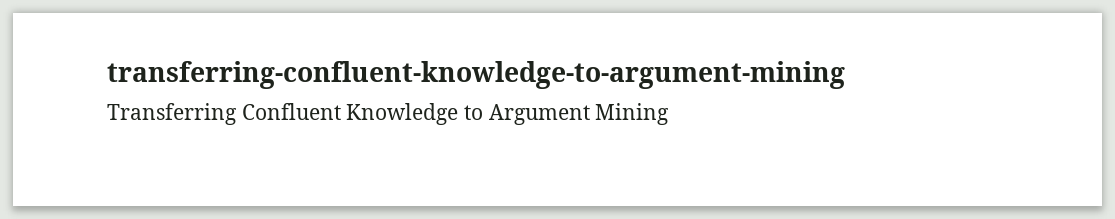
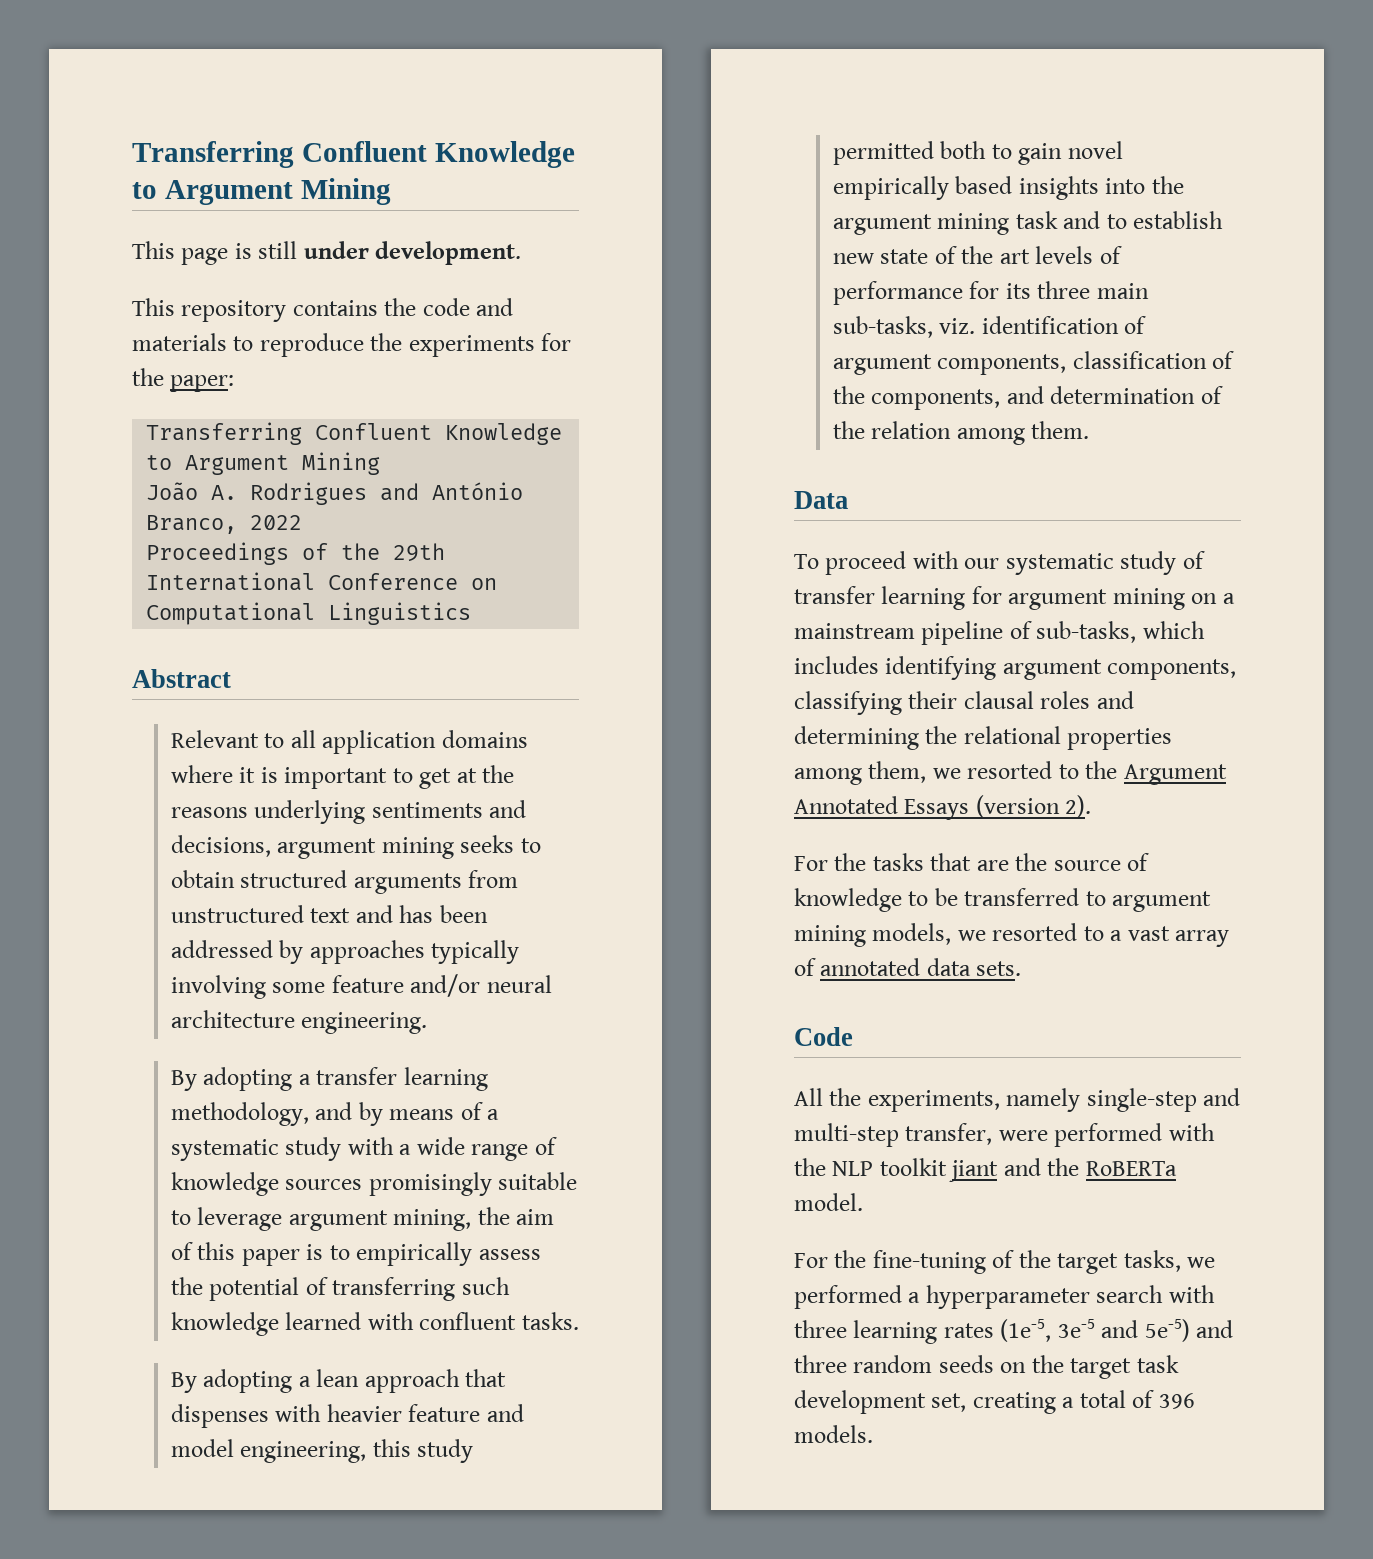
[107,61,845,89] [107,103,670,125] transferring-confluent-knowledge-to-argument-mining // Transferring Confluent Knowledge to Argument Mining -> [132,141,575,168] [132,178,391,205] [132,241,522,265] [132,298,514,322] [132,333,572,357] [132,368,235,392] [146,422,563,445] [146,452,381,475] [146,482,524,505] [146,515,303,534] [146,542,446,565] [146,572,498,591] [146,602,472,625] [132,669,231,688] [170,730,528,754] [170,765,515,789] [170,800,527,824] [170,835,541,859] [170,870,519,894] [170,905,488,923] [170,940,520,964] [170,974,552,999] [170,1010,428,1034] [170,1067,488,1091] [170,1102,500,1126] [170,1137,557,1161] [170,1172,578,1196] [170,1207,555,1231] [170,1242,541,1266] [170,1277,510,1301] [170,1312,579,1336] [170,1369,507,1393] [170,1404,524,1428] [170,1439,474,1463] [832,141,1123,165] [832,176,1184,200] [832,211,1224,235] [832,246,1122,264] [832,281,1149,305] [832,316,1147,338] [832,351,1235,375] [832,386,1223,410] [832,421,1090,445] [794,491,848,509] [794,551,1205,575] [794,586,1235,610] [794,621,1205,645] [794,656,1237,680] [794,691,1134,715] [794,726,1173,750] [794,761,1227,785] [794,795,1092,820] [794,853,1150,871] [794,888,1212,912] [794,923,1230,947] [794,958,1022,976] [794,1027,853,1046] [794,1088,1241,1112] [794,1123,1215,1147] [794,1158,1177,1182] [794,1193,863,1211] [794,1250,1216,1274] [794,1285,1215,1309] [794,1319,1234,1344] [794,1355,1179,1379] [794,1390,1195,1414] [794,1425,873,1443] Transferring Confluent Knowledge to Argument Mining // This page is still under development. // This repository contains the code and materials to reproduce the experiments for the paper: // Transferring Confluent Knowledge to Argument Mining // João A. Rodrigues and António Branco, 2022 // Proceedings of the 29th International Conference on Computational Linguistics // Abstract // Relevant to all application domains where it is important to get at the reasons underlying sentiments and decisions, argument mining seeks to obtain structured arguments from unstructured text and has been addressed by approaches typically involving some feature and/or neural architecture engineering. // By adopting a transfer learning methodology, and by means of a systematic study with a wide range of knowledge sources promisingly suitable to leverage argument mining, the aim of this paper is to empirically assess the potential of transferring such knowledge learned with confluent tasks. // By adopting a lean approach that dispenses with heavier feature and model engineering, this study permitted both to gain novel empirically based insights into the argument mining task and to establish new state of the art levels of performance for its three main sub-tasks, viz. identification of argument components, classification of the components, and determination of the relation among them. // Data // To proceed with our systematic study of transfer learning for argument mining on a mainstream pipeline of sub-tasks, which includes identifying argument components, classifying their clausal roles and determining the relational properties among them, we resorted to the Argument Annotated Essays (version 2). // For the tasks that are the source of knowledge to be transferred to argument mining models, we resorted to a vast array of annotated data sets. // Code // All the experiments, namely single-step and multi-step transfer, were performed with the NLP toolkit jiant and the RoBERTa model. // For the fine-tuning of the target tasks, we performed a hyperparameter search with three learning rates (1e-5, 3e-5 and 5e-5) and three random seeds on the target task development set, creating a total of 396 models.

